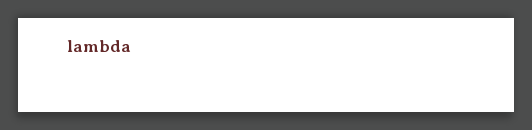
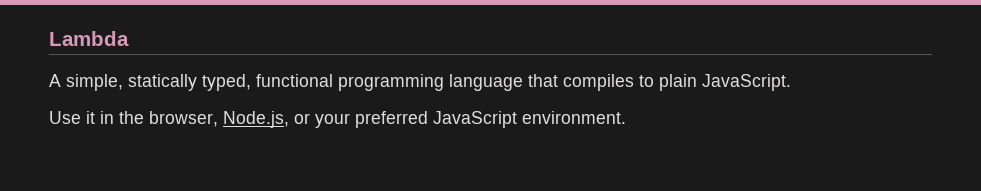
[67,40,131,52] lambda -> [49,31,129,46] [49,74,791,91] [49,111,626,128] Lambda // A simple, statically typed, functional programming language that compiles to plain JavaScript. // Use it in the browser, Node.js, or your preferred JavaScript environment.

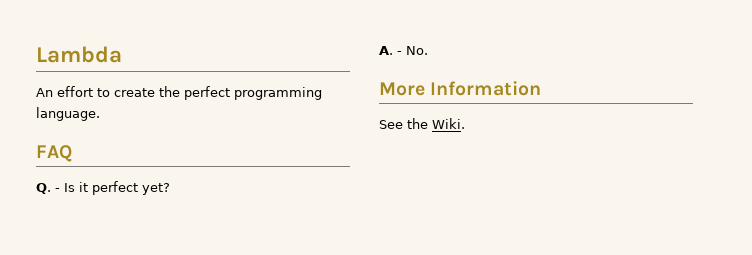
[49,74,791,91] [49,111,626,128] A simple, statically typed, functional programming language that compiles to plain JavaScript. // Use it in the browser, Node.js, or your preferred JavaScript environment. -> [36,86,322,100] [36,107,100,121] [36,145,72,162] [36,181,170,195] [379,46,428,55] [379,81,542,96] [379,118,465,129] An effort to create the perfect programming language. // FAQ // Q. - Is it perfect yet? // A. - No. // More Information // See the Wiki.

